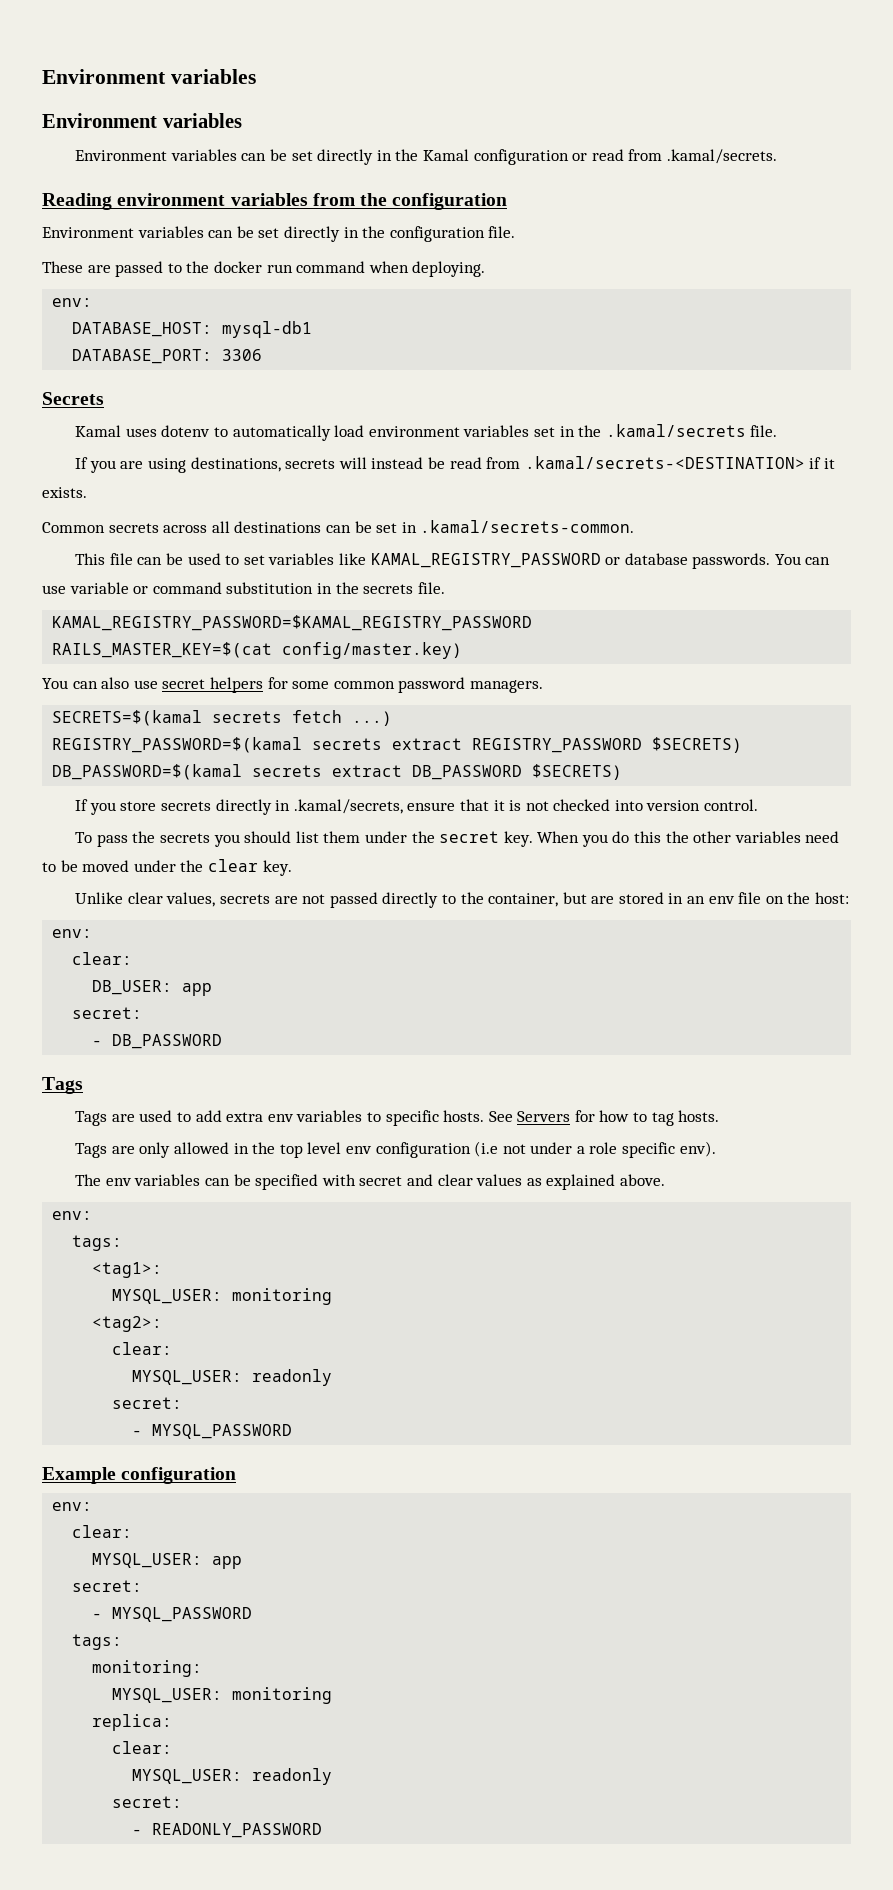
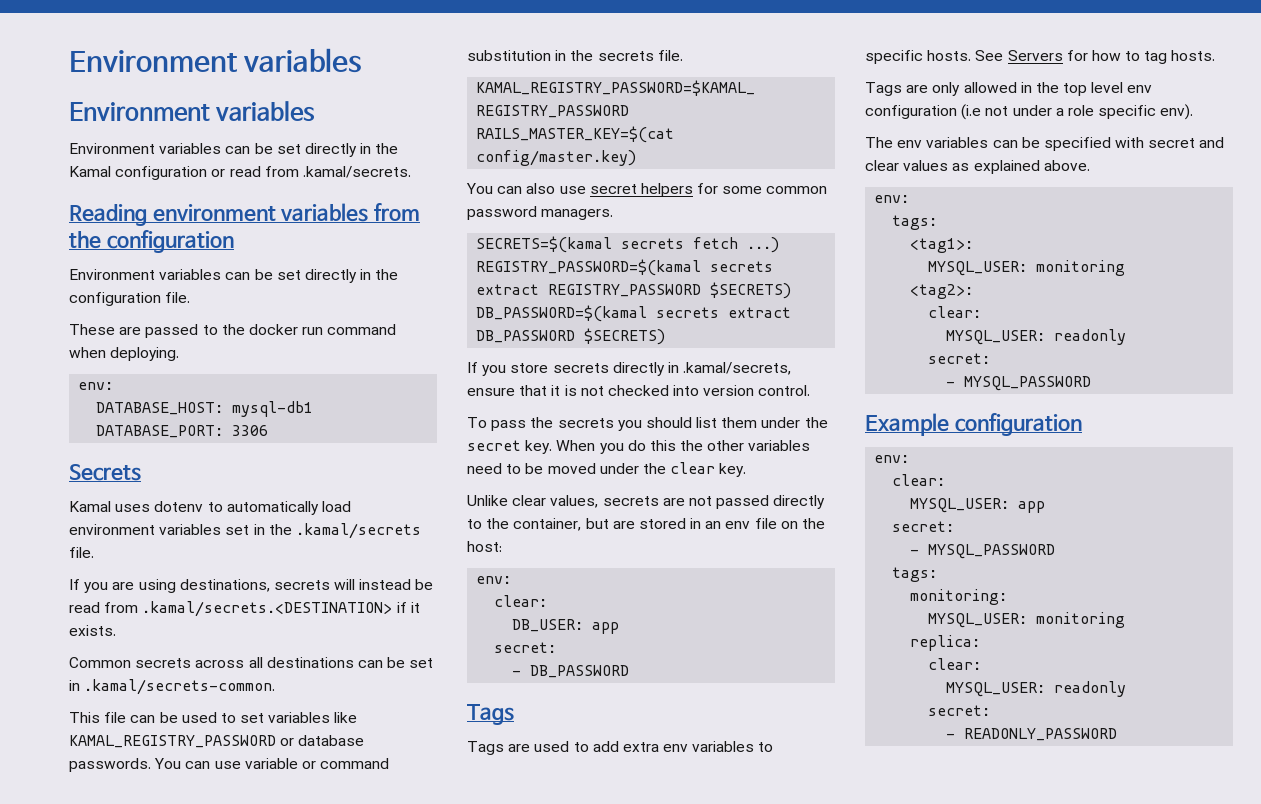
[524,456,805,469] .kamal/secrets-<DESTINATION> -> [142,601,393,617] .kamal/secrets.<DESTINATION>

